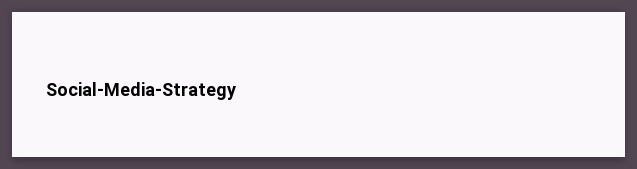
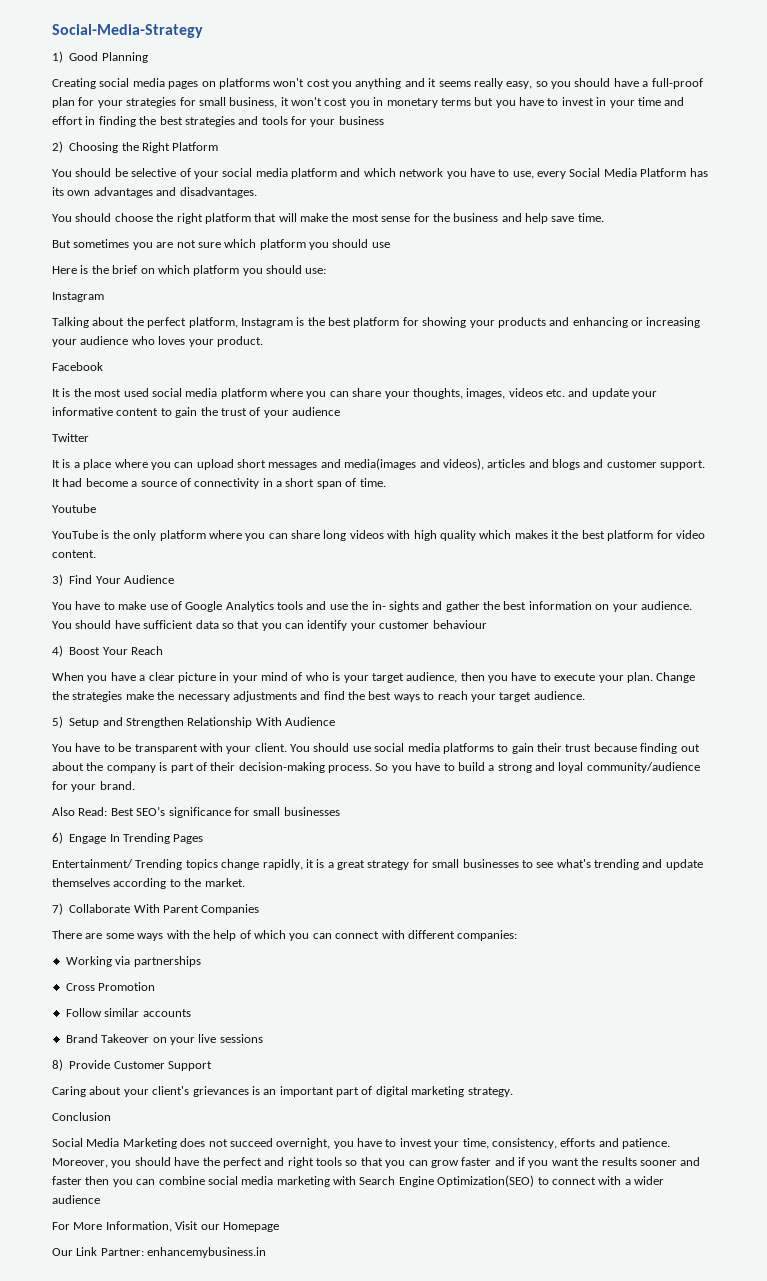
(236, 91) none -> [52,51,148,63] [52,78,703,89] [52,97,685,108] [52,116,384,127] [52,141,219,153] [52,168,708,179] [52,187,257,198] [52,213,604,224] [52,239,390,250] [52,265,327,276] [52,292,104,302] [52,317,701,328] [52,336,263,347] [52,362,103,371] [52,388,658,399] [52,407,340,418] [52,433,89,442] [52,458,706,470] [52,478,386,489] [52,504,96,513] [52,530,705,541] [52,550,96,558] [52,574,174,586] [52,601,692,612] [52,620,487,631] [52,645,163,657] [52,672,696,683] [52,691,585,702] [52,716,336,728] [52,743,700,754] [52,762,700,773] [52,781,135,792] [52,806,340,818] [52,832,204,844] [52,859,703,870] [52,878,245,889] [52,903,260,915] [52,930,518,941] [65,956,201,967] [65,982,156,991] [65,1008,191,1017] [65,1034,263,1045] [52,1059,212,1071] [52,1086,513,1097] [52,1112,111,1121] [52,1138,670,1149] [52,1157,701,1168] [52,1175,664,1187] [52,1195,100,1204] [52,1221,279,1232] [52,1247,267,1258] // 1) Good Planning // Creating social media pages on platforms won't cost you anything and it seems really easy, so you should have a full-proof plan for your strategies for small business, it won't cost you in monetary terms but you have to invest in your time and effort in finding the best strategies and tools for your business // 2) Choosing the Right Platform // You should be selective of your social media platform and which network you have to use, every Social Media Platform has its own advantages and disadvantages. // You should choose the right platform that will make the most sense for the business and help save time. // But sometimes you are not sure which platform you should use // Here is the brief on which platform you should use: // Instagram // Talking about the perfect platform, Instagram is the best platform for showing your products and enhancing or increasing your audience who loves your product. // Facebook // It is the most used social media platform where you can share your thoughts, images, videos etc. and update your informative content to gain the trust of your audience // Twitter // It is a place where you can upload short messages and media(images and videos), articles and blogs and customer support. It had become a source of connectivity in a short span of time. // Youtube // YouTube is the only platform where you can share long videos with high quality which makes it the best platform for video content. // 3) Find Your Audience // You have to make use of Google Analytics tools and use the in- sights and gather the best information on your audience. You should have sufficient data so that you can identify your customer behaviour // 4) Boost Your Reach // When you have a clear picture in your mind of who is your target audience, then you have to execute your plan. Change the strategies make the necessary adjustments and find the best ways to reach your target audience. // 5) Setup and Strengthen Relationship With Audience // You have to be transparent with your client. You should use social media platforms to gain their trust because finding out about the company is part of their decision-making process. So you have to build a strong and loyal community/audience for your brand. // Also Read: Best SEO’s significance for small businesses // 6) Engage In Trending Pages // Entertainment/ Trending topics change rapidly, it is a great strategy for small businesses to see what's trending and update themselves according to the market. // 7) Collaborate With Parent Companies // There are some ways with the help of which you can connect with different companies: // Working via partnerships // Cross Promotion // Follow similar accounts // Brand Takeover on your live sessions // 8) Provide Customer Support // Caring about your client's grievances is an important part of digital marketing strategy. // Conclusion // Social Media Marketing does not succeed overnight, you have to invest your time, consistency, efforts and patience. Moreover, you should have the perfect and right tools so that you can grow faster and if you want the results sooner and faster then you can combine social media marketing with Search Engine Optimization(SEO) to connect with a wider audience // For More Information, Visit our Homepage // Our Link Partner: enhancemybusiness.in

